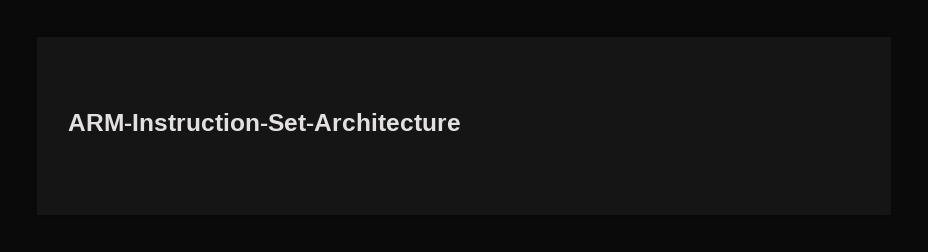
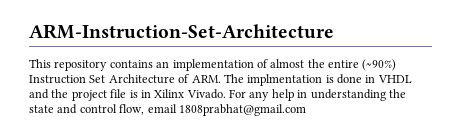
(461, 122) none -> [29,59,397,71] [29,74,412,86] [29,89,406,101] [29,104,306,116] // This repository contains an implementation of almost the entire (~90%) Instruction Set Architecture of ARM. The implmentation is done in VHDL and the project file is in Xilinx Vivado. For any help in understanding the state and control flow, email 1808prabhat@gmail.com

